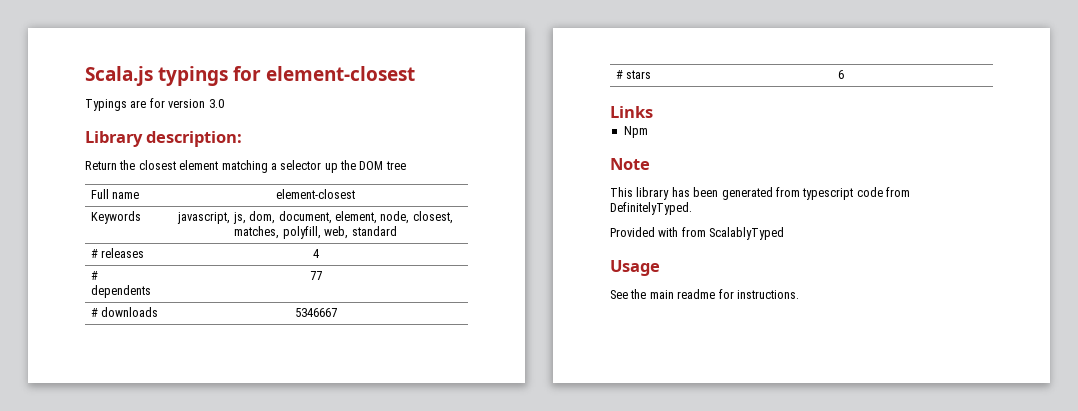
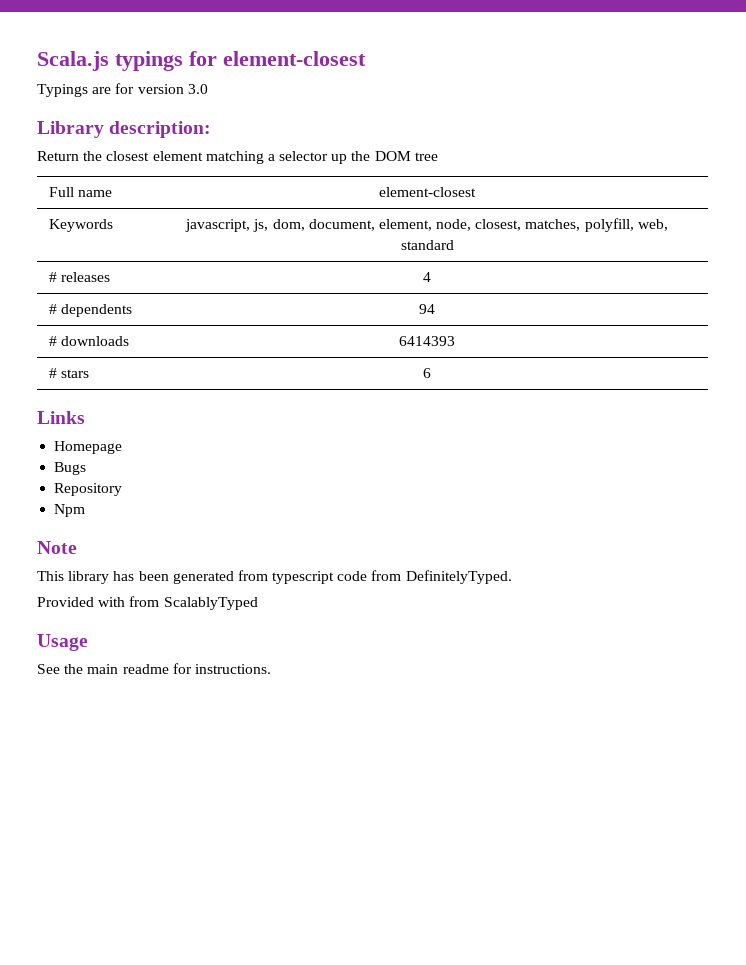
[309,271,322,280] 77 -> [419,304,435,314] 94
[294,308,337,317] 5346667 -> [399,336,455,346] 6414393
(653, 112) none -> [54,441,123,454] [54,462,87,475] [54,483,123,496] // Homepage // Bugs // Repository

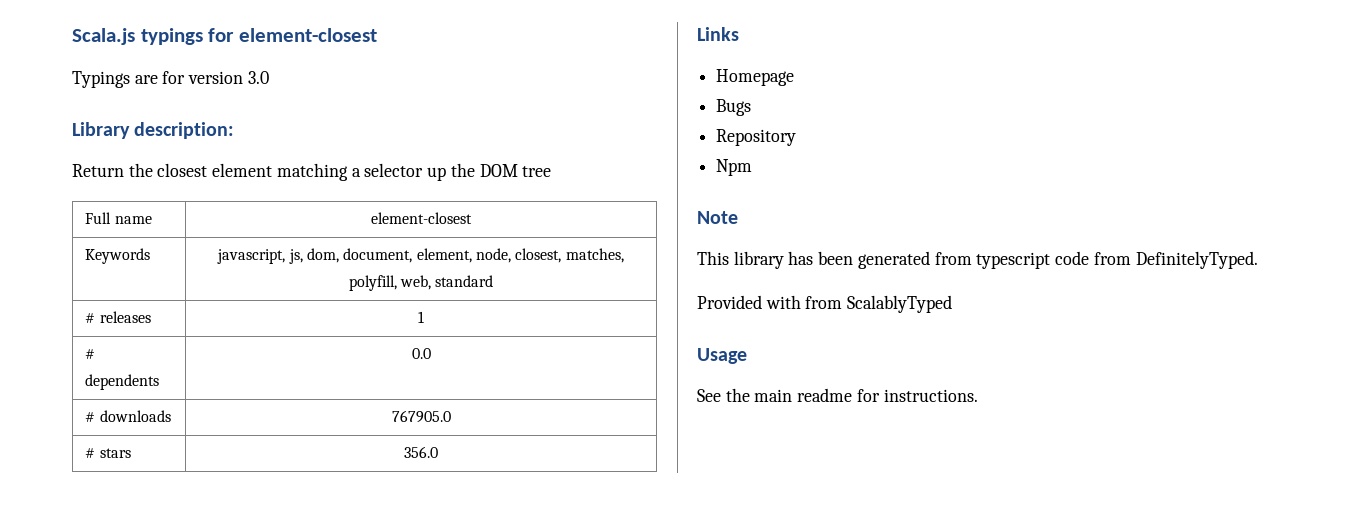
[423,272,431,282] 4 -> [417,311,424,323] 1
[419,304,435,314] 94 -> [411,348,431,359] 0.0
[399,336,455,346] 6414393 -> [391,410,451,423] 767905.0
[423,368,431,378] 6 -> [403,446,438,458] 356.0

